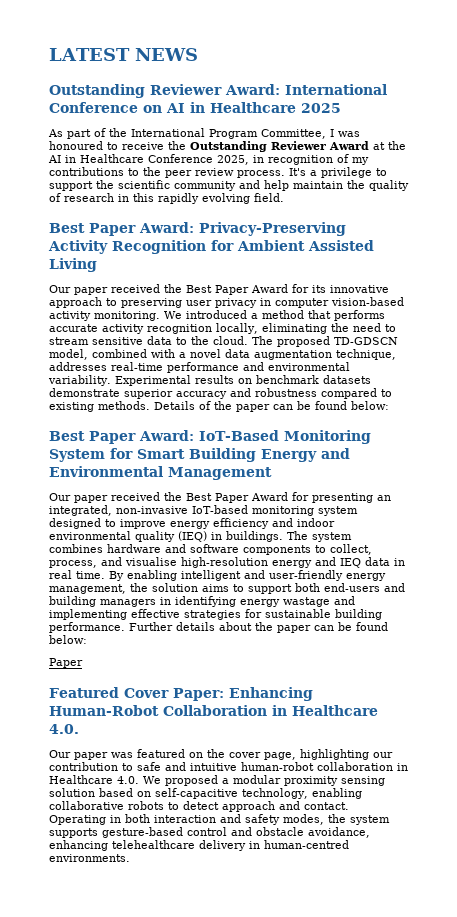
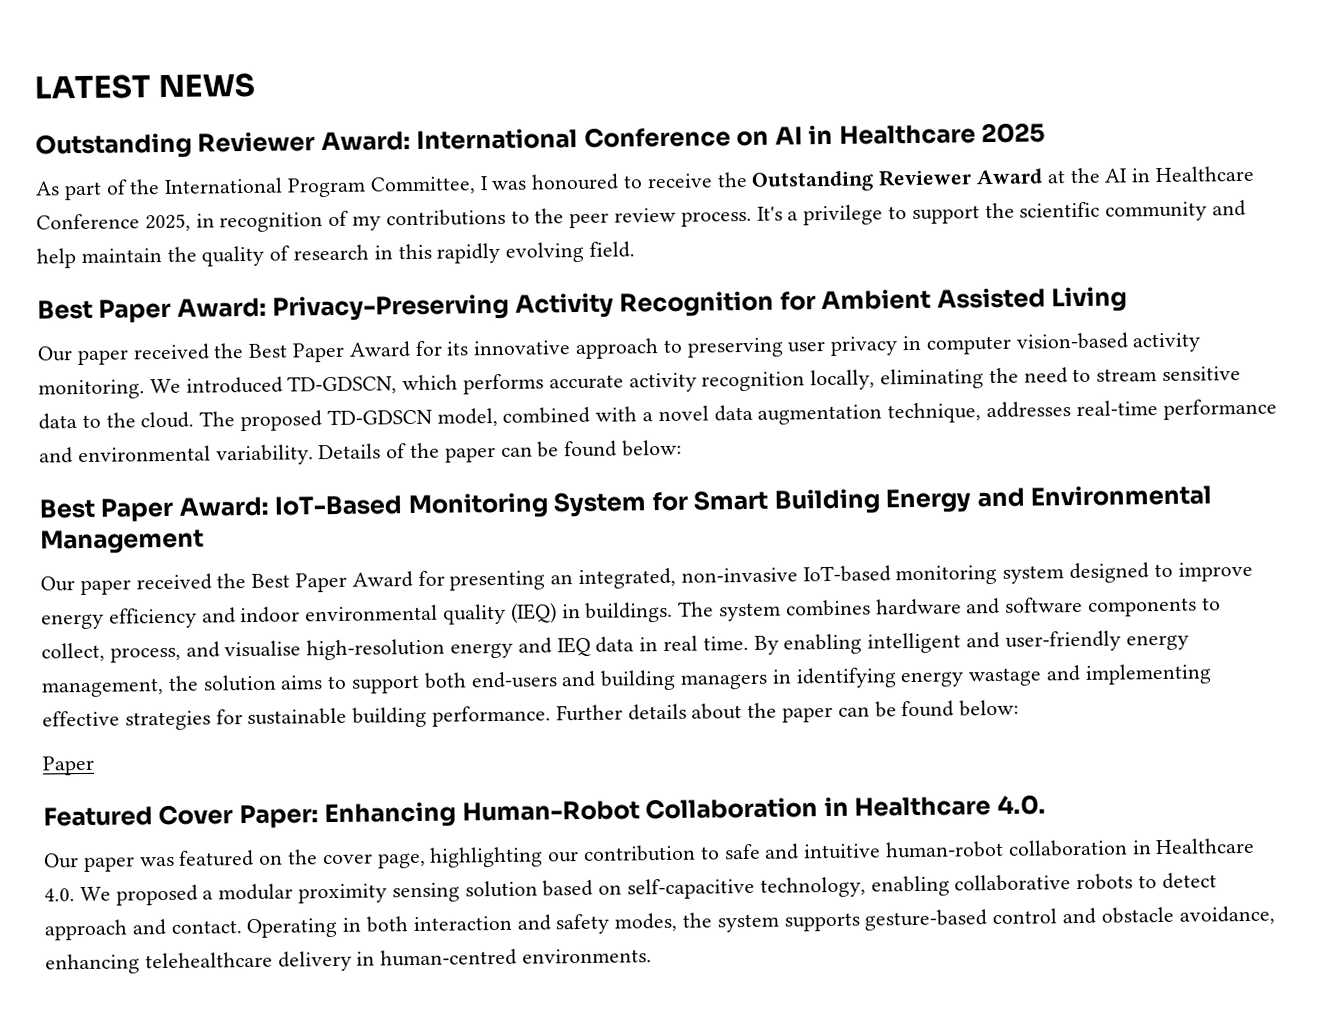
[251,310,331,319] a method that -> [287,374,459,395] TD-GDSCN, which
[114,375,371,386] [49,388,392,399] [49,401,150,412] Experimental results on benchmark datasets demonstrate superior accuracy and robustness compared to existing methods. -> (314, 455) none

